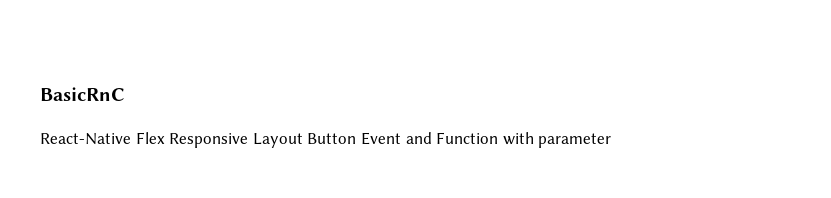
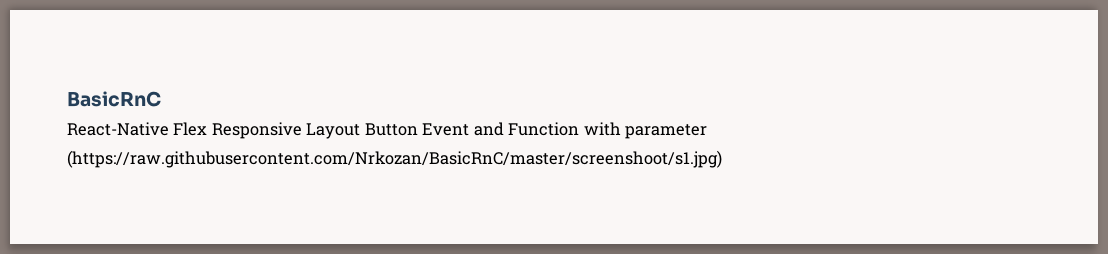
(612, 140) none -> [67,150,722,168] // (https://raw.githubusercontent.com/Nrkozan/BasicRnC/master/screenshoot/s1.jpg)

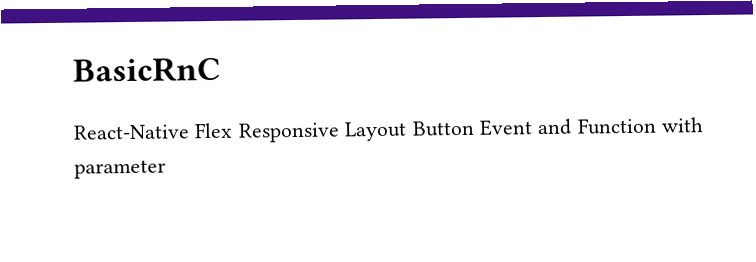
[67,150,722,168] // (https://raw.githubusercontent.com/Nrkozan/BasicRnC/master/screenshoot/s1.jpg) -> (166, 169) none

